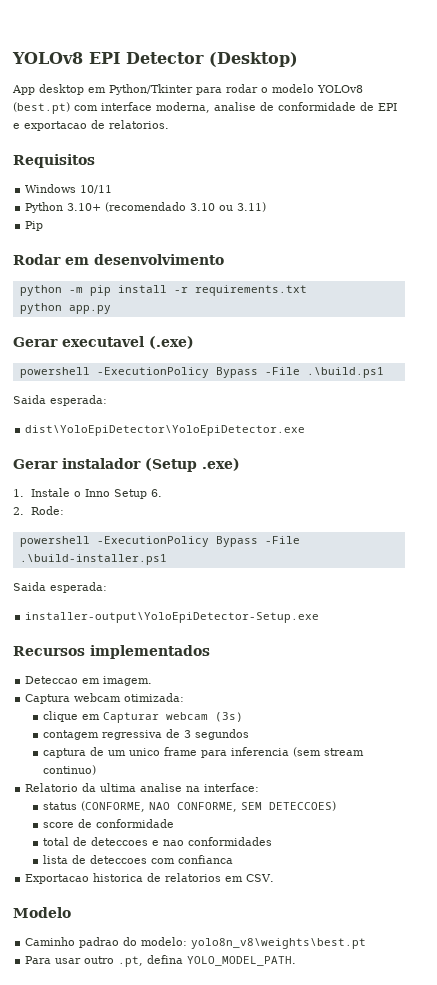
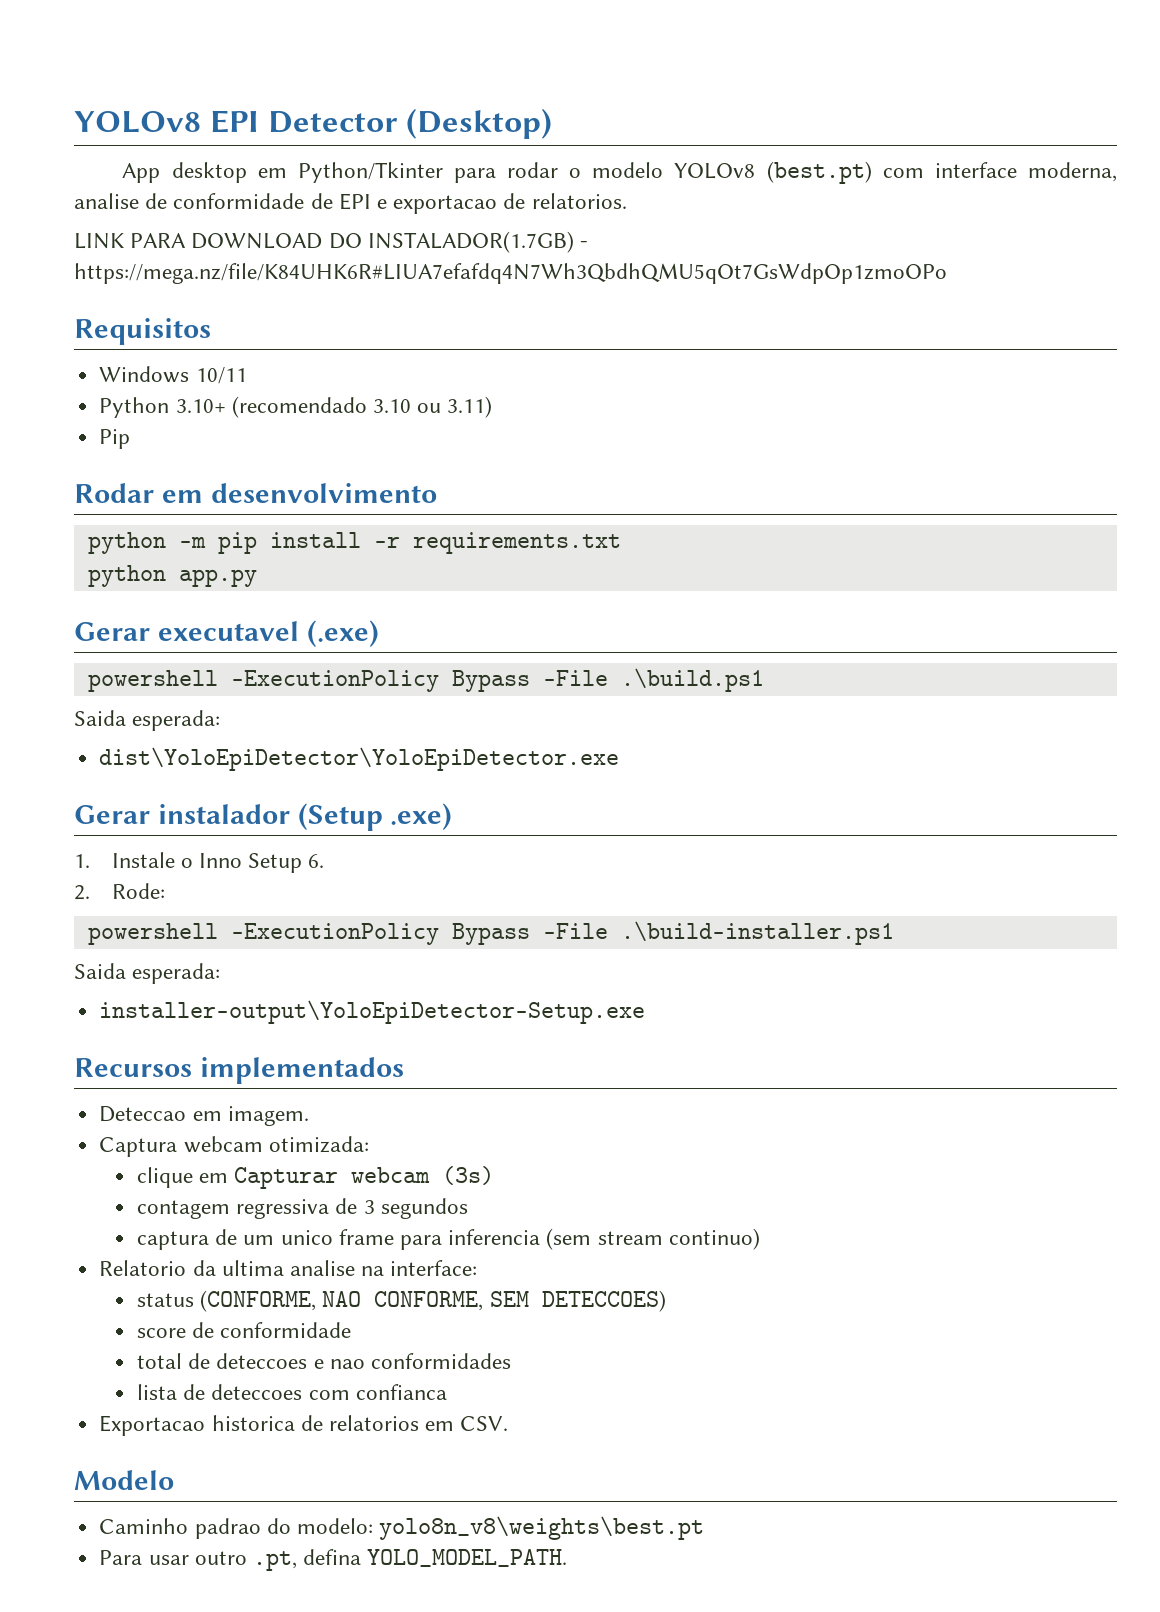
(169, 124) none -> [74,231,589,253] [74,263,947,284] // LINK PARA DOWNLOAD DO INSTALADOR(1.7GB) - https://mega.nz/file/K84UHK6R#LIUA7efafdq4N7Wh3QbdhQMU5qOt7GsWdpOp1zmoOPo

